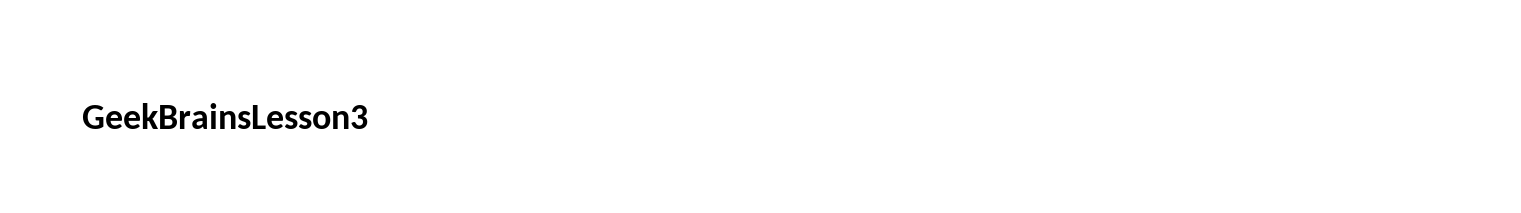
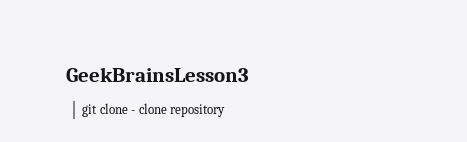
(368, 116) none -> [82,103,226,117] // git clone - clone repository

